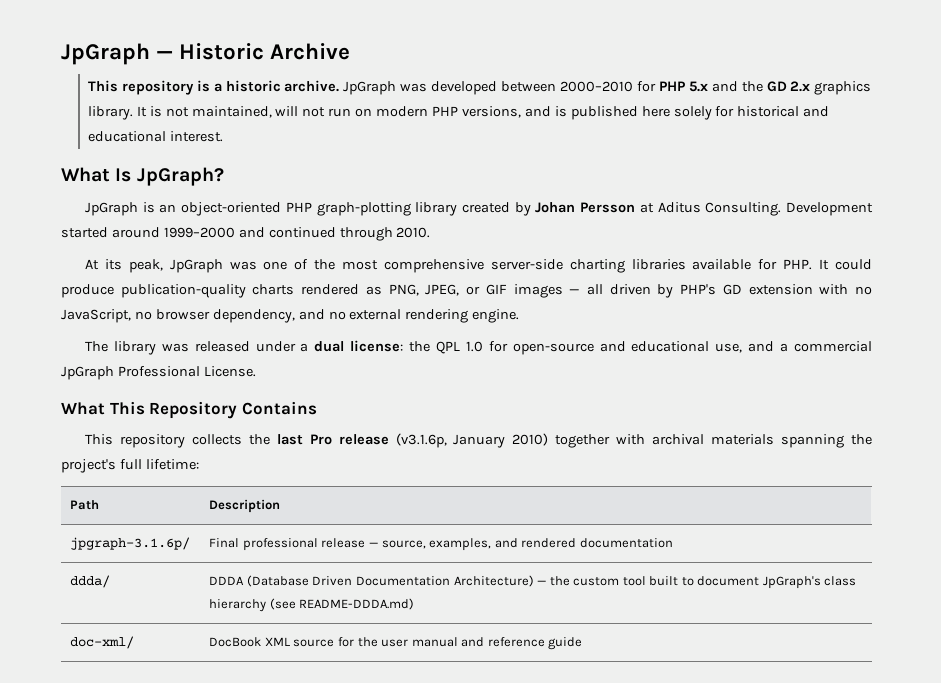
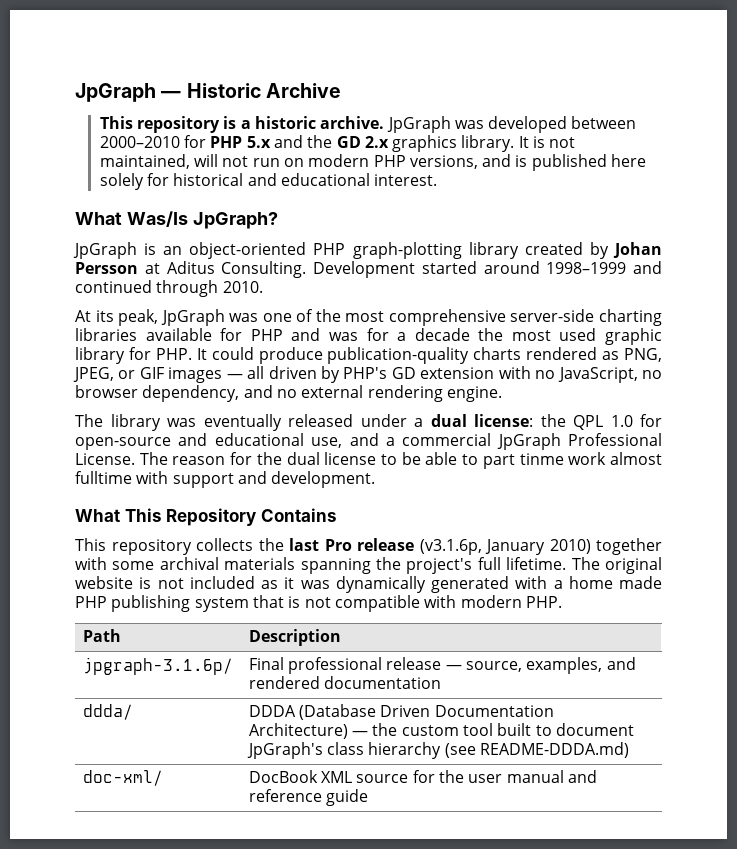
[115,168,132,182] Is -> [126,211,188,227] Was/Is
[163,227,235,238] 1999–2000 -> [546,262,627,274] 1998–1999
(778, 264) none -> [250,328,662,345] [75,347,151,364] PHP and was for a decade the most used graphic library for
(189, 347) none -> [203,414,282,431] eventually
(256, 371) none -> [139,452,663,469] [75,471,376,488] The reason for the dual license to be able to part tinme work almost fulltime with support and development.
(646, 439) none -> [112,561,155,570] some
[145,459,199,470] lifetime: -> [506,557,663,574] [75,576,662,593] [75,595,562,612] lifetime. The original website is not included as it was dynamically generated with a home made PHP publishing system that is not compatible with modern PHP.

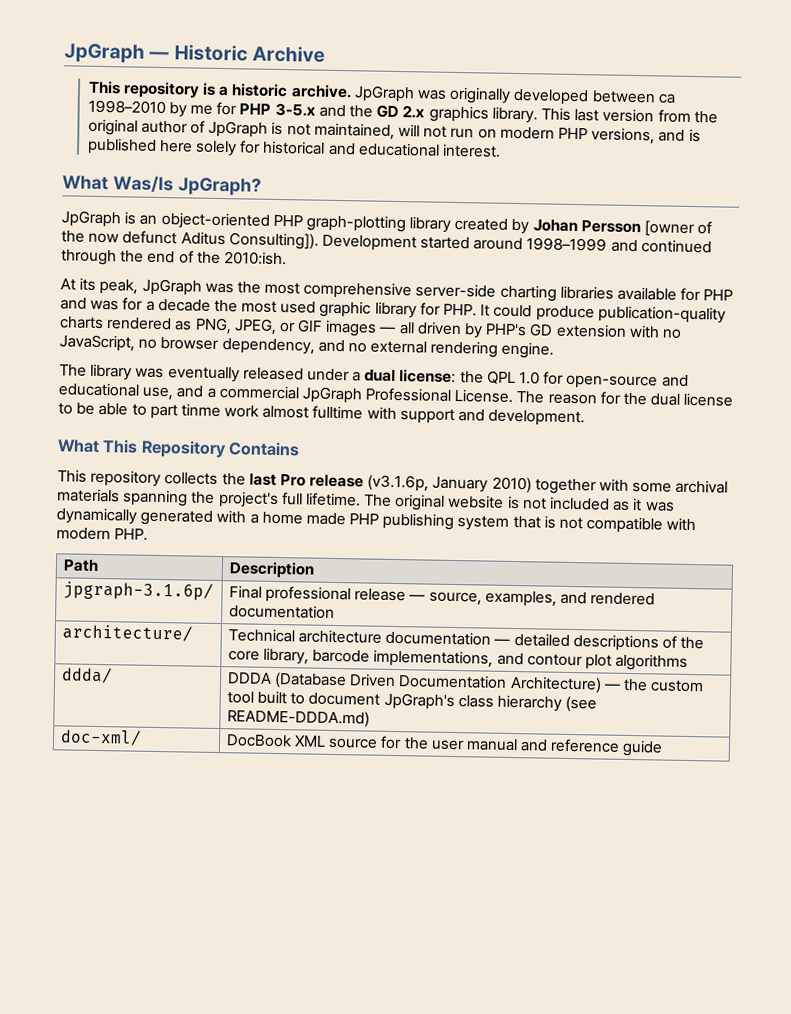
(484, 124) none -> [449,86,512,104] originally
[99,135,271,148] 2000–2010 for PHP 5.x -> [657,93,676,104] [87,99,316,118] ca 1998–2010 by me for PHP 3-5.x
[518,136,529,148] It -> [540,107,718,124] [87,118,269,138] This last version from the original author of JpGraph
[144,261,307,278] at Aditus Consulting. -> [644,220,713,238] [61,230,319,250] [owner of the now defunct Aditus Consulting]).
[222,281,263,293] 2010. -> [120,250,287,266] the end of the 2010:ish.
[262,309,314,322] one of -> (234, 288) none
(442, 682) none -> [61,624,193,642] [227,628,705,652] [227,647,689,671] // architecture/ | Technical architecture documentation — detailed descriptions of the core library, barcode implementations, and contour plot algorithms

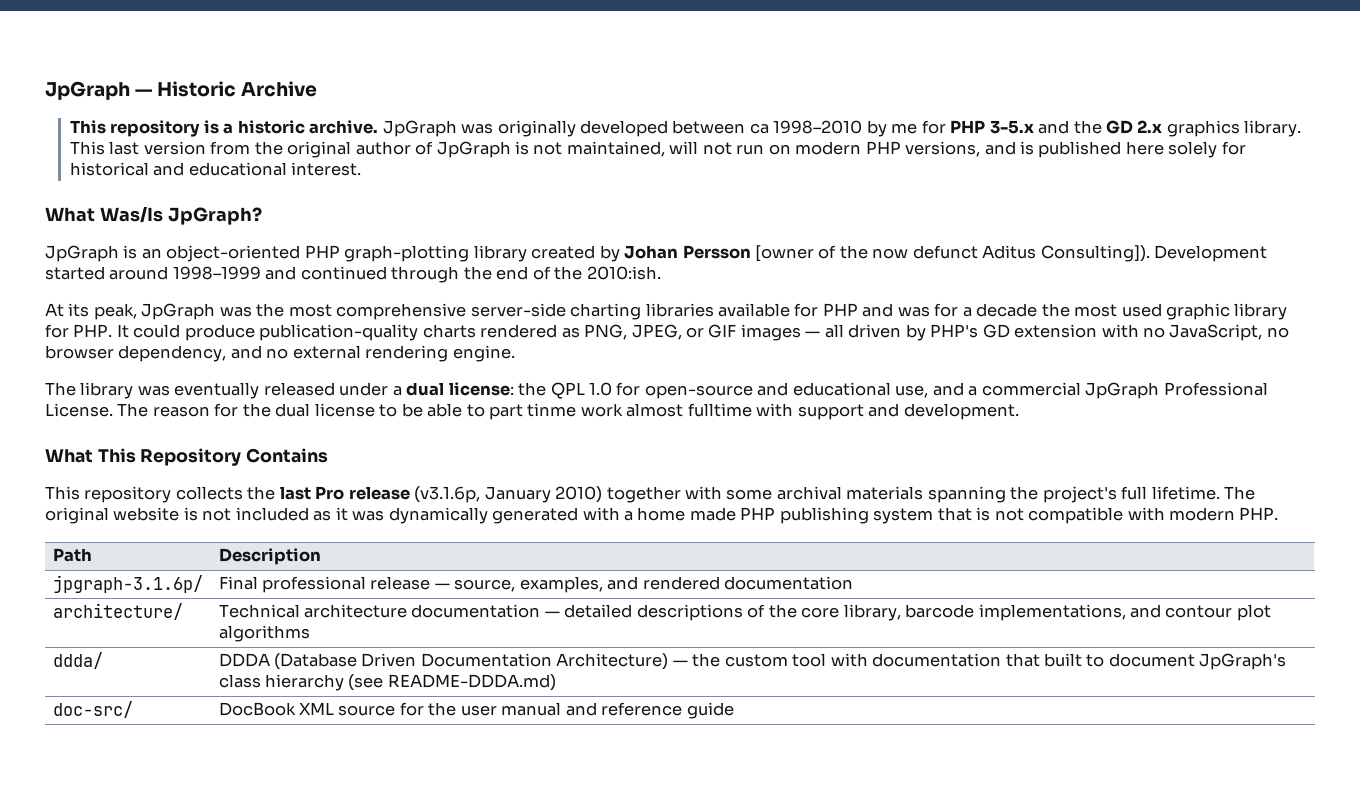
(254, 697) none -> [830,653,1040,667] with documentation that
[59,729,142,746] doc-xml/ -> [52,701,133,718] doc-src/

